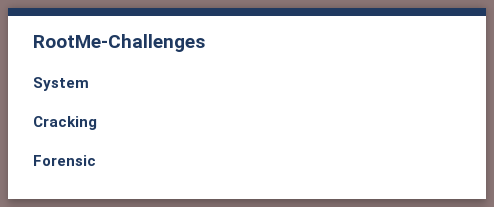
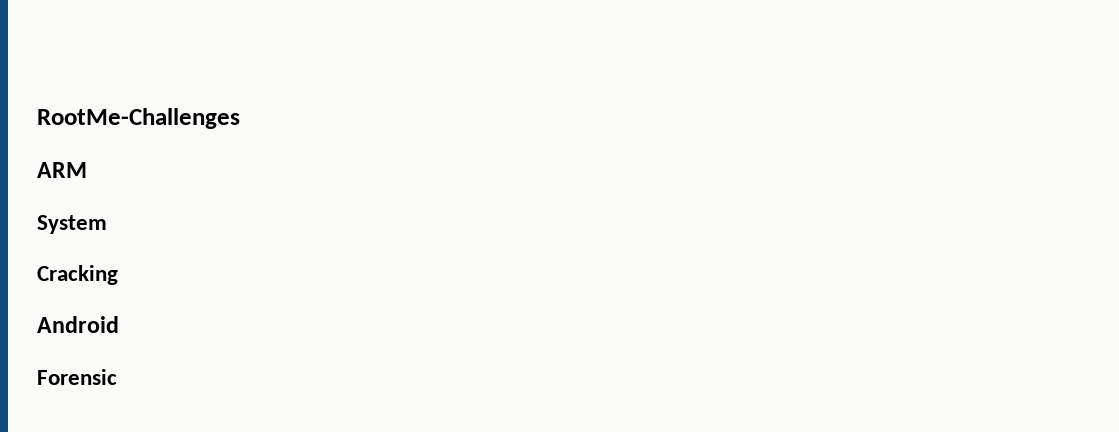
(205, 43) none -> [37,162,87,178] // ARM
(97, 123) none -> [37,316,119,333] // Android

